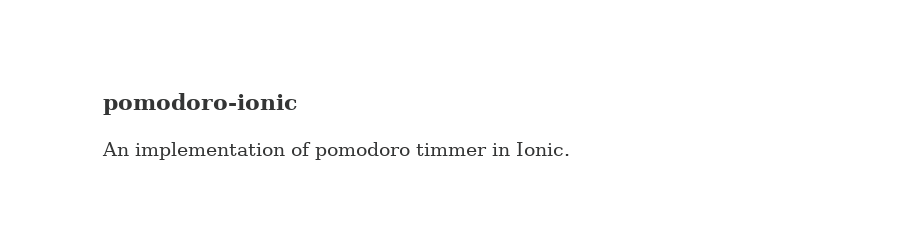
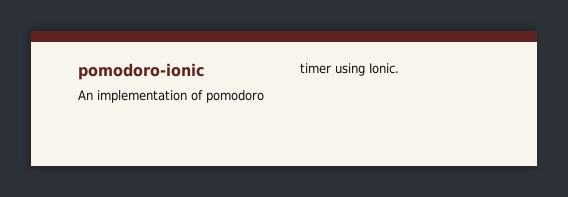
[416,143,510,156] timmer in -> [300,63,365,76] timer using

